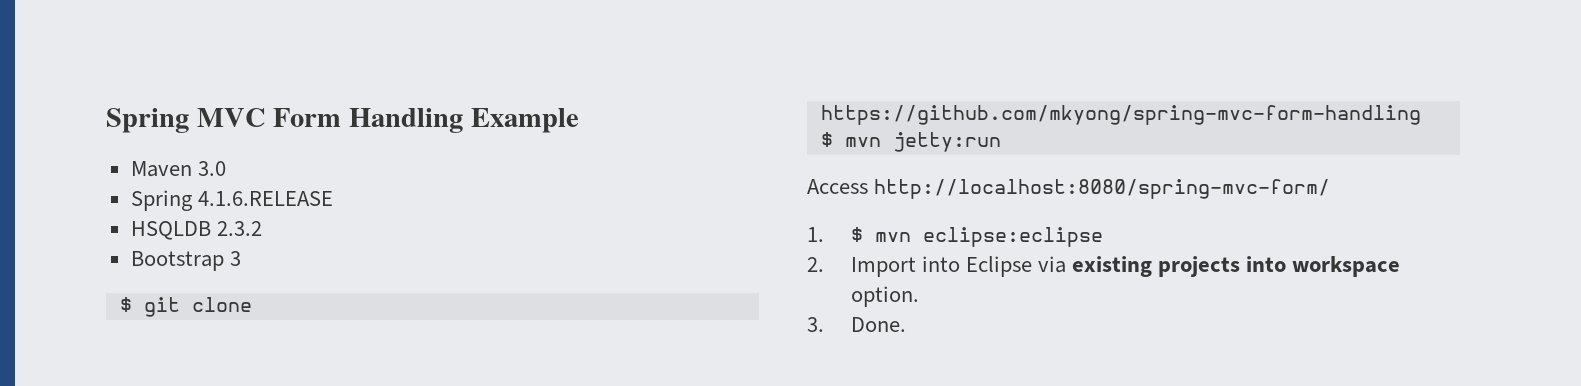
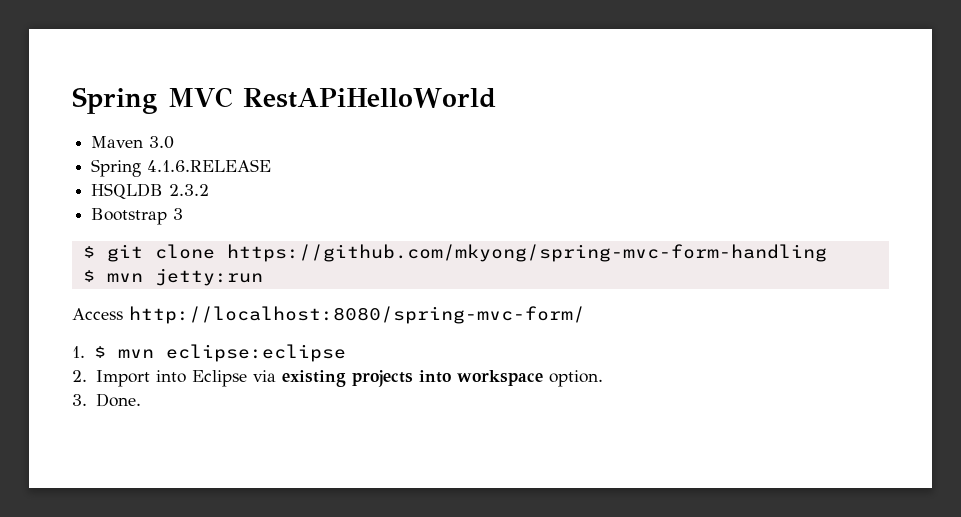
[273,108,579,133] Form Handling Example -> [243,88,496,108] RestAPiHelloWorld

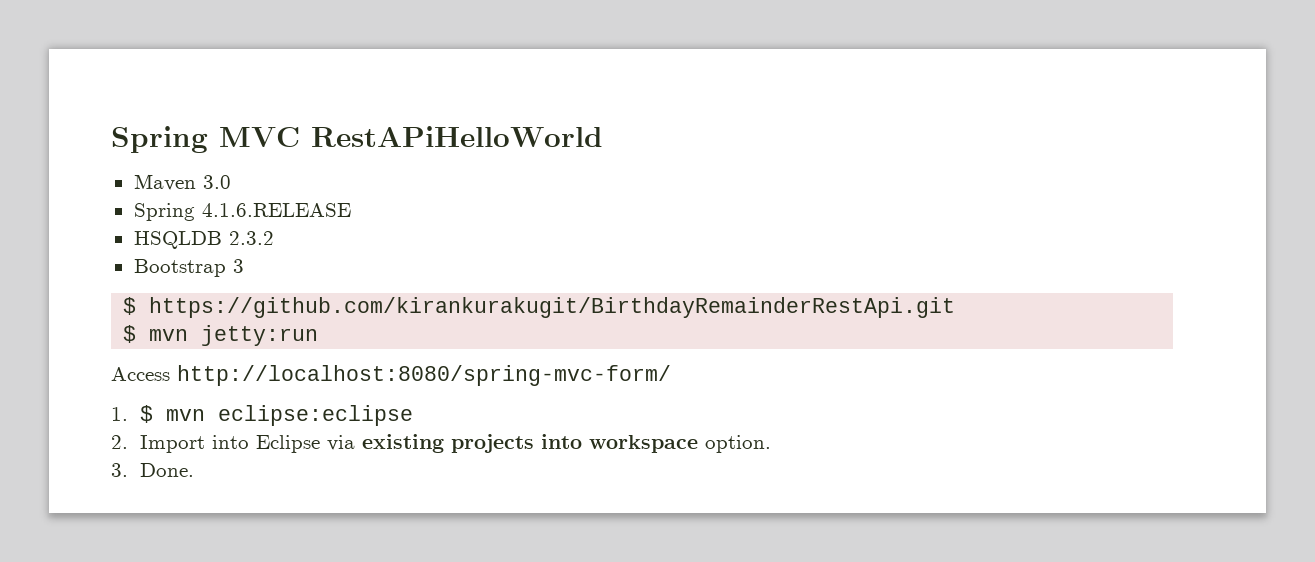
[106,244,827,262] git clone https://github.com/mkyong/spring-mvc-form-handling -> [149,297,956,318] https://github.com/kirankurakugit/BirthdayRemainderRestApi.git

